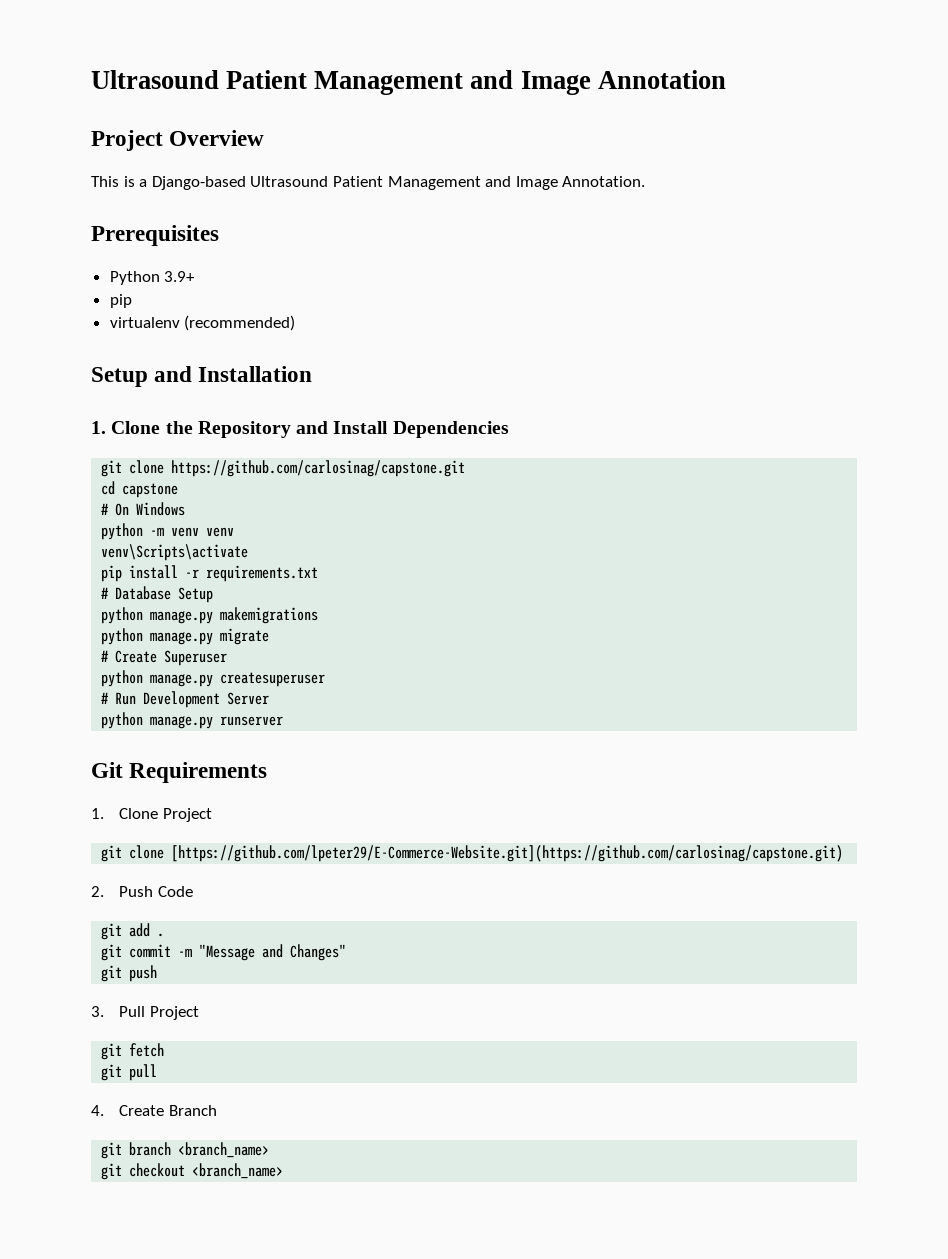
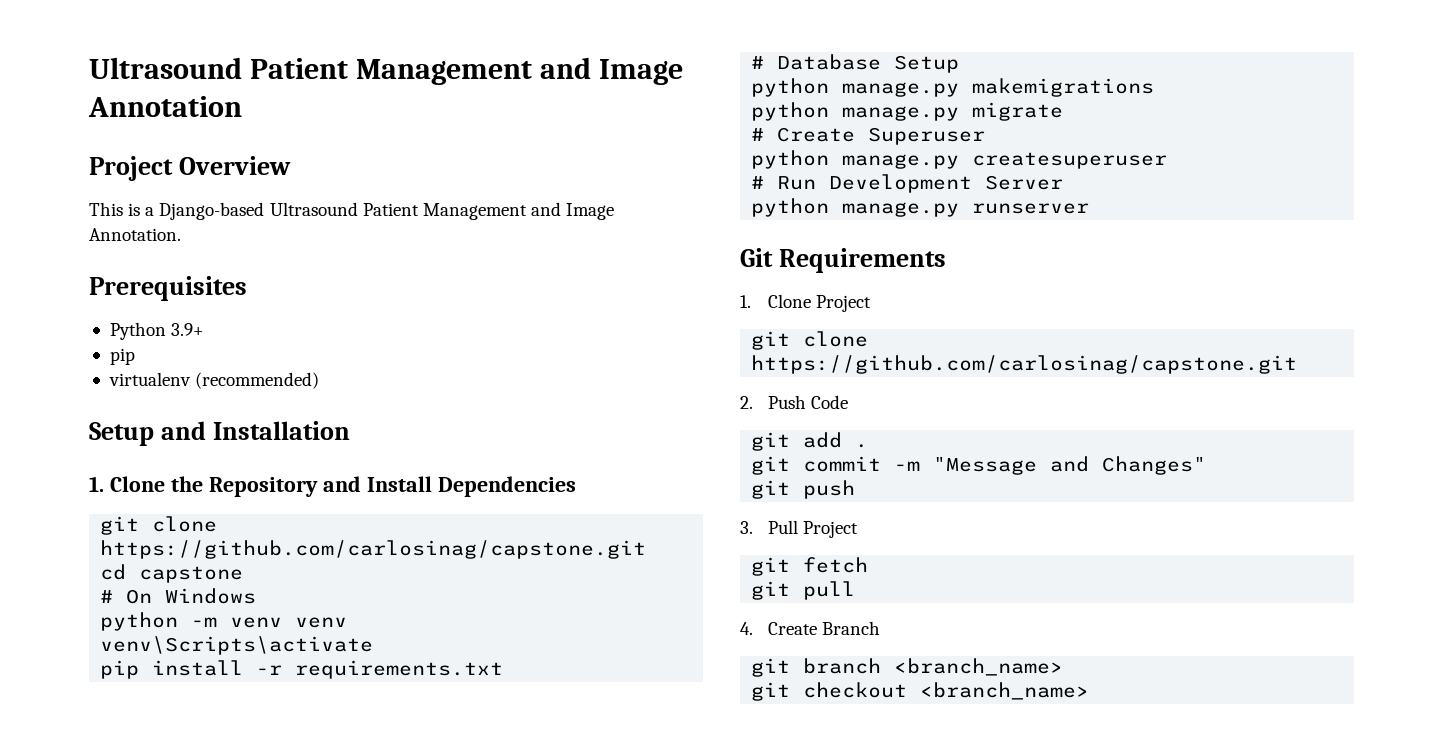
[171,845,844,862] [https://github.com/lpeter29/E-Commerce-Website.git](https://github.com/carlosinag/capstone.git) -> [751,355,1298,374] https://github.com/carlosinag/capstone.git

